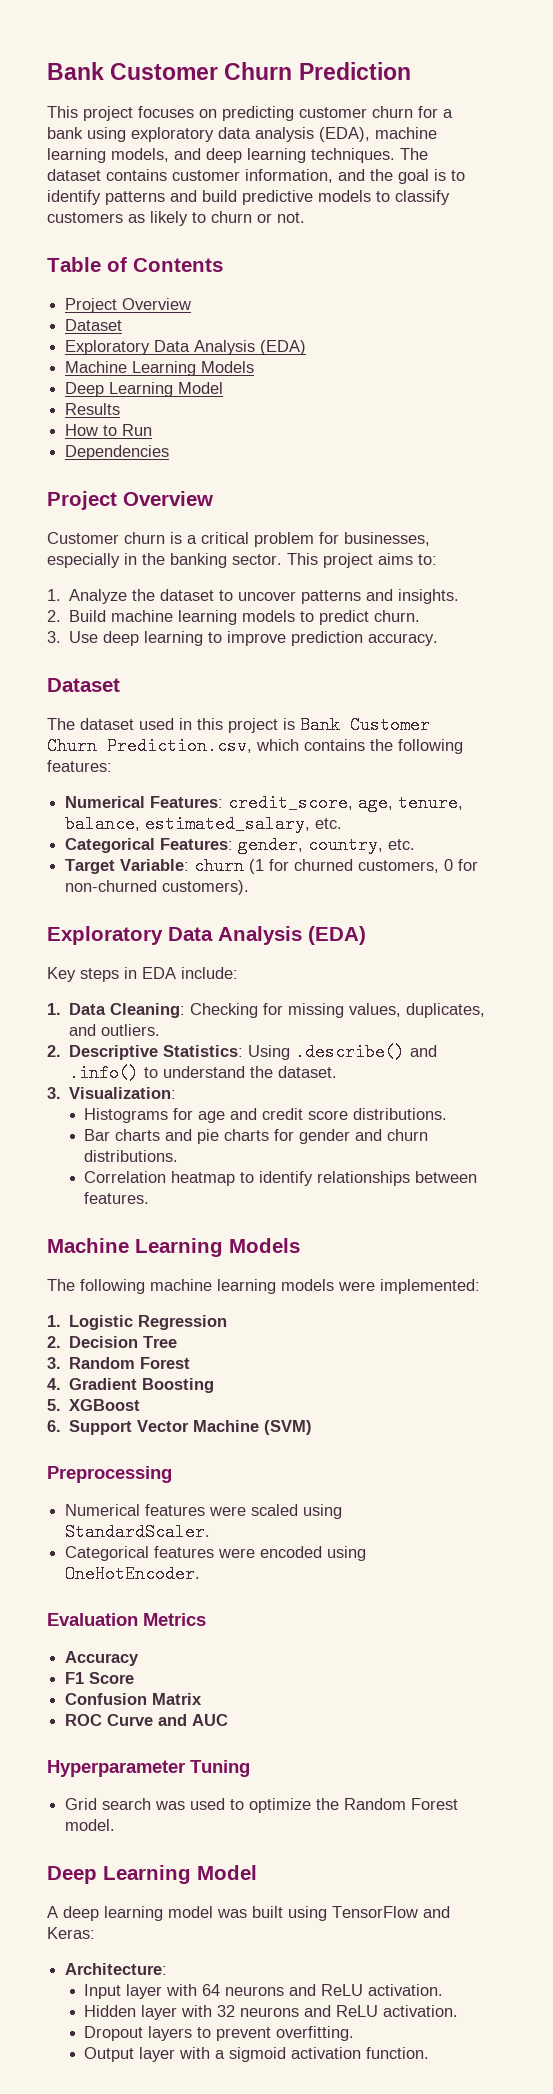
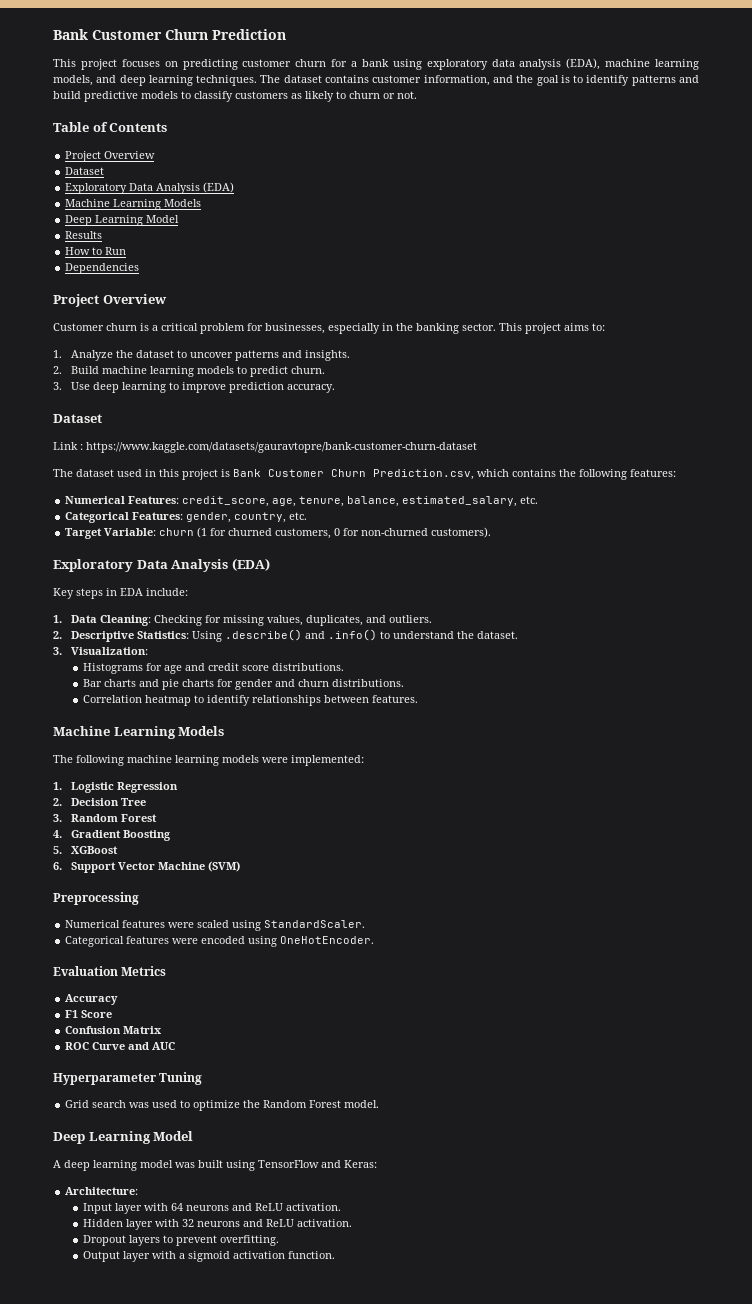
(120, 685) none -> [53,442,477,453] // Link : https://www.kaggle.com/datasets/gauravtopre/bank-customer-churn-dataset

